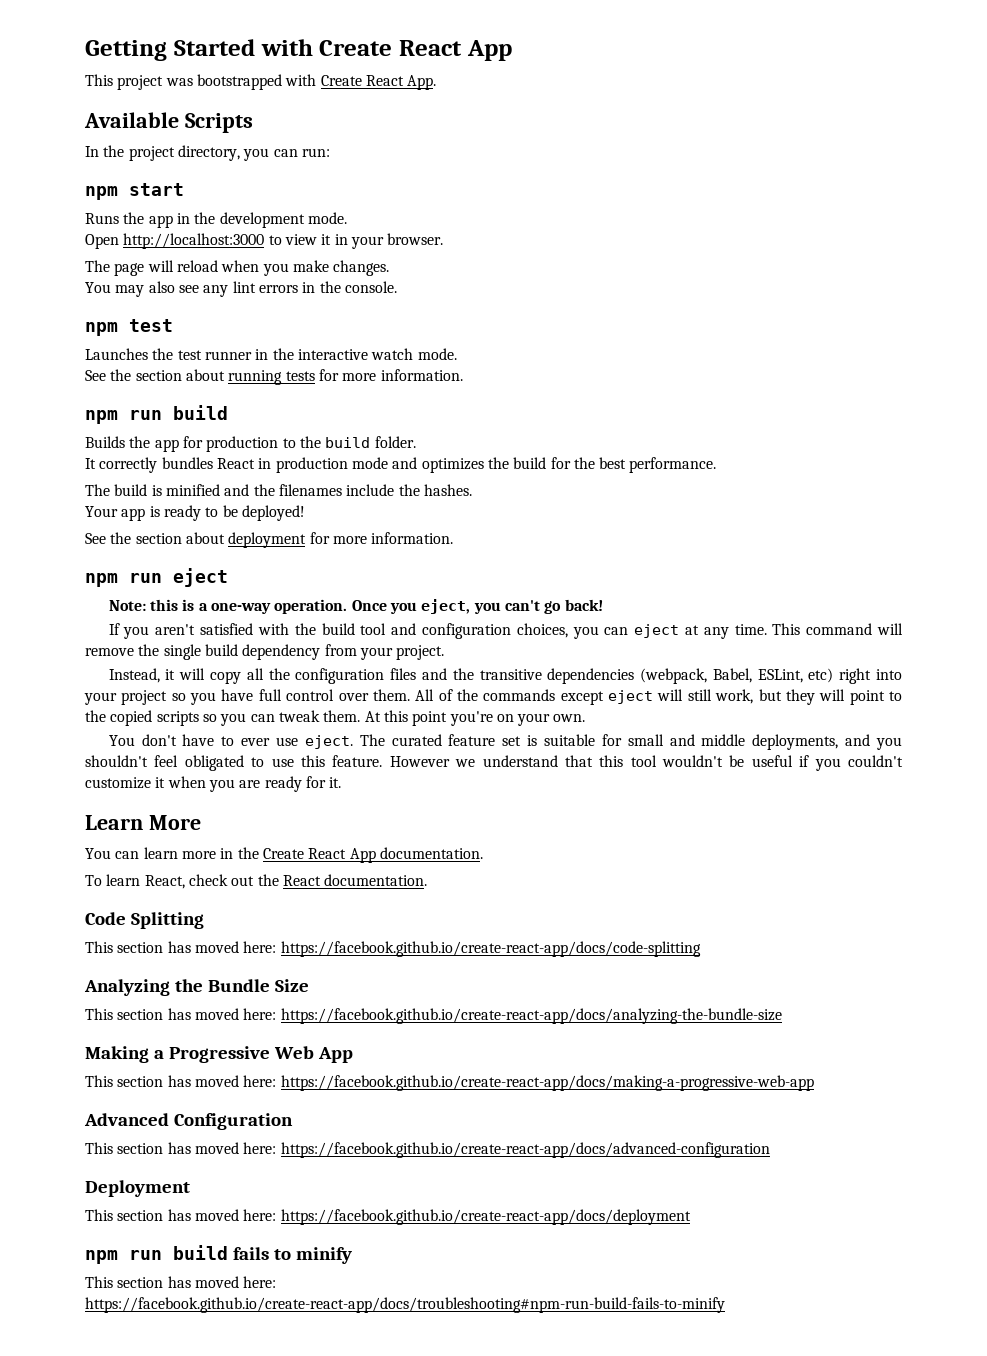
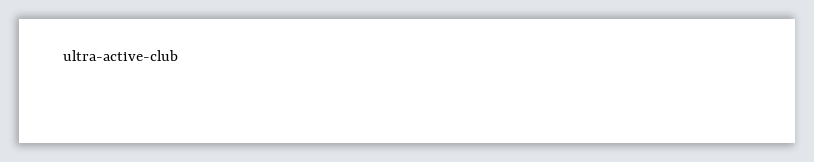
[85,39,512,61] [85,74,437,90] [84,112,253,133] [85,145,330,161] [85,183,184,200] [85,212,347,228] [85,233,444,249] [85,260,390,276] [85,281,397,297] [85,319,173,336] [85,348,457,360] [85,369,463,385] [85,405,228,424] [85,436,416,452] [85,457,717,473] [85,484,472,496] [85,505,305,521] [85,532,454,548] [85,568,228,587] [108,599,603,614] [108,623,903,639] [85,644,445,660] [108,668,903,684] [84,689,903,705] [85,710,586,726] [108,734,903,750] [85,755,904,771] [85,776,342,792] [85,815,201,830] [85,847,483,863] [85,874,428,889] [85,912,204,929] [85,941,701,957] [84,979,309,996] [85,1008,782,1024] [85,1046,353,1063] [85,1075,814,1091] [84,1113,293,1130] [85,1142,770,1158] [85,1180,190,1197] [85,1209,691,1225] [85,1245,352,1264] [85,1276,277,1288] [85,1297,725,1313] Getting Started with Create React App // This project was bootstrapped with Create React App. // Available Scripts // In the project directory, you can run: // npm start // Runs the app in the development mode. // Open http://localhost:3000 to view it in your browser. // The page will reload when you make changes. // You may also see any lint errors in the console. // npm test // Launches the test runner in the interactive watch mode. // See the section about running tests for more information. // npm run build // Builds the app for production to the build folder. // It correctly bundles React in production mode and optimizes the build for the best performance. // The build is minified and the filenames include the hashes. // Your app is ready to be deployed! // See the section about deployment for more information. // npm run eject // Note: this is a one-way operation. Once you eject, you can't go back! // If you aren't satisfied with the build tool and configuration choices, you can eject at any time. This command will remove the single build dependency from your project. // Instead, it will copy all the configuration files and the transitive dependencies (webpack, Babel, ESLint, etc) right into your project so you have full control over them. All of the commands except eject will still work, but they will point to the copied scripts so you can tweak them. At this point you're on your own. // You don't have to ever use eject. The curated feature set is suitable for small and middle deployments, and you shouldn't feel obligated to use this feature. However we understand that this tool wouldn't be useful if you couldn't customize it when you are ready for it. // Learn More // You can learn more in the Create React App documentation. // To learn React, check out the React documentation. // Code Splitting // This section has moved here: https://facebook.github.io/create-react-app/docs/code-splitting // Analyzing the Bundle Size // This section has moved here: https://facebook.github.io/create-react-app/docs/analyzing-the-bundle-size // Making a Progressive Web App // This section has moved here: https://facebook.github.io/create-react-app/docs/making-a-progressive-web-app // Advanced Configuration // This section has moved here: https://facebook.github.io/create-react-app/docs/advanced-configuration // Deployment // This section has moved here: https://facebook.github.io/create-react-app/docs/deployment // npm run build fails to minify // This section has moved here: https://facebook.github.io/create-react-app/docs/troubleshooting#npm-run-build-fails-to-minify -> [63,50,178,61] ultra-active-club

